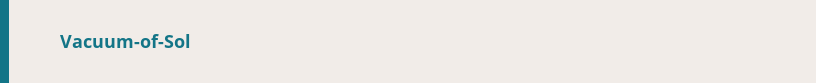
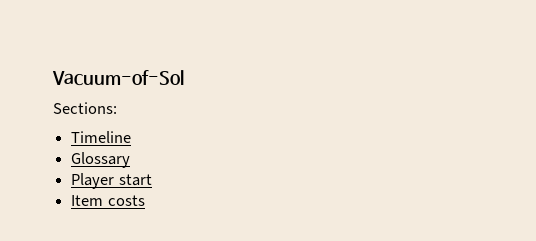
(191, 41) none -> [53,102,117,114] [71,131,132,143] [71,152,131,168] [71,173,152,189] [71,195,145,206] // Sections: // Timeline // Glossary // Player start // Item costs

